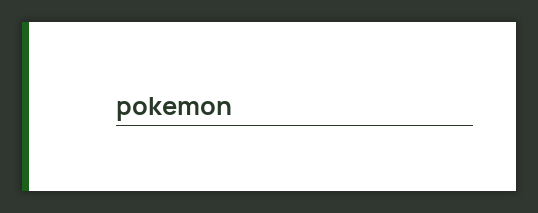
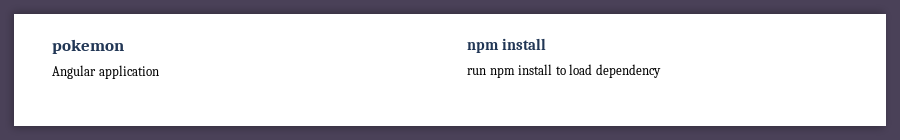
(232, 109) none -> [52,65,159,79] [467,38,547,53] [467,64,661,78] // Angular application // npm install // run npm install to load dependency

